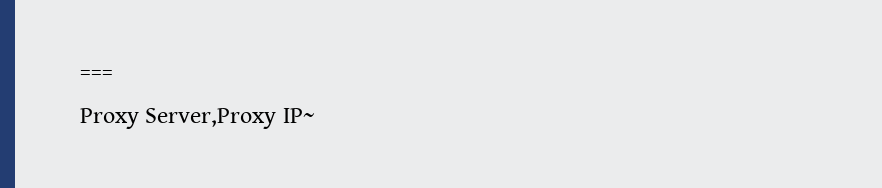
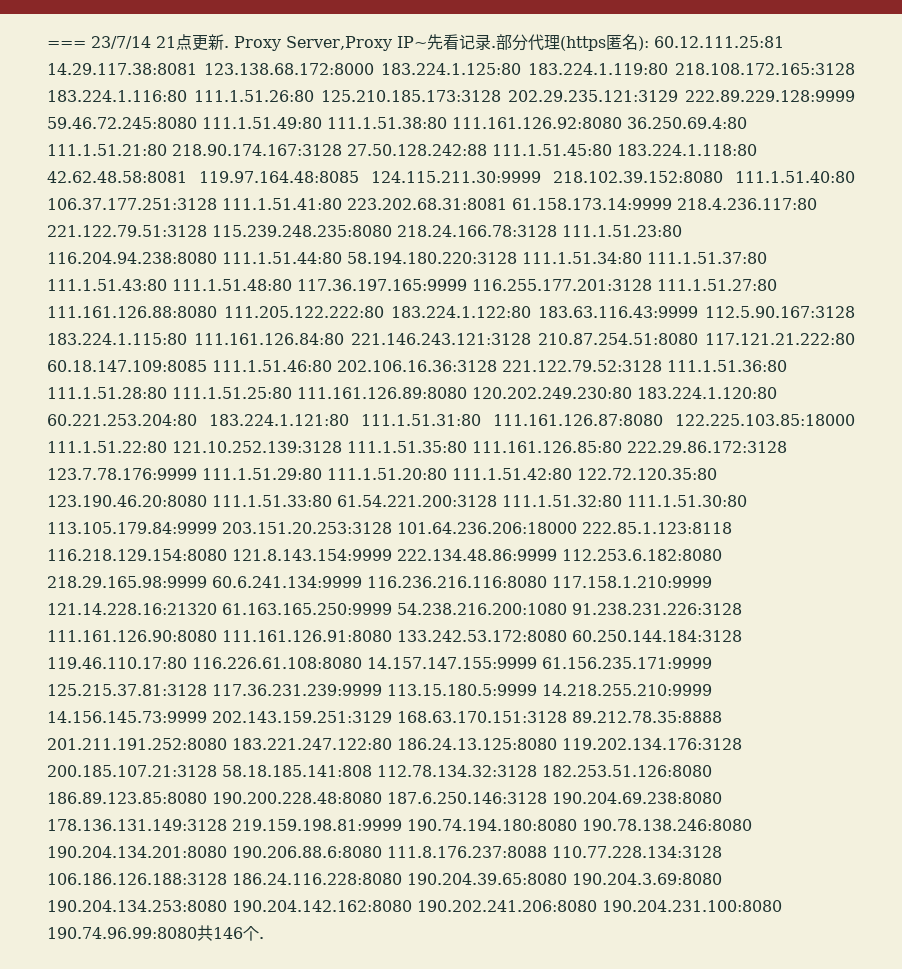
[80,108,315,129] // Proxy Server,Proxy IP~ -> [91,34,784,51] [47,63,855,75] [47,90,855,102] [47,117,747,129] [47,144,757,156] [47,171,855,183] [47,198,817,210] [47,225,682,237] [47,252,767,264] [47,279,777,291] [47,306,855,318] [47,333,855,345] [47,360,787,372] [47,387,777,399] [47,414,855,426] [47,441,787,453] [47,468,717,480] [47,495,747,507] [47,522,732,534] [47,549,722,561] [47,576,712,588] [47,603,742,615] [47,630,742,642] [47,657,712,669] [47,684,712,696] [47,711,722,723] [47,738,742,750] [47,765,712,777] [47,792,722,804] [47,819,752,831] [47,846,722,858] [47,873,722,885] [47,900,782,912] [47,925,264,941] 23/7/14 21点更新. Proxy Server,Proxy IP~先看记录.部分代理(https匿名): 60.12.111.25:81 14.29.117.38:8081 123.138.68.172:8000 183.224.1.125:80 183.224.1.119:80 218.108.172.165:3128 183.224.1.116:80 111.1.51.26:80 125.210.185.173:3128 202.29.235.121:3129 222.89.229.128:9999 59.46.72.245:8080 111.1.51.49:80 111.1.51.38:80 111.161.126.92:8080 36.250.69.4:80 111.1.51.21:80 218.90.174.167:3128 27.50.128.242:88 111.1.51.45:80 183.224.1.118:80 42.62.48.58:8081 119.97.164.48:8085 124.115.211.30:9999 218.102.39.152:8080 111.1.51.40:80 106.37.177.251:3128 111.1.51.41:80 223.202.68.31:8081 61.158.173.14:9999 218.4.236.117:80 221.122.79.51:3128 115.239.248.235:8080 218.24.166.78:3128 111.1.51.23:80 116.204.94.238:8080 111.1.51.44:80 58.194.180.220:3128 111.1.51.34:80 111.1.51.37:80 111.1.51.43:80 111.1.51.48:80 117.36.197.165:9999 116.255.177.201:3128 111.1.51.27:80 111.161.126.88:8080 111.205.122.222:80 183.224.1.122:80 183.63.116.43:9999 112.5.90.167:3128 183.224.1.115:80 111.161.126.84:80 221.146.243.121:3128 210.87.254.51:8080 117.121.21.222:80 60.18.147.109:8085 111.1.51.46:80 202.106.16.36:3128 221.122.79.52:3128 111.1.51.36:80 111.1.51.28:80 111.1.51.25:80 111.161.126.89:8080 120.202.249.230:80 183.224.1.120:80 60.221.253.204:80 183.224.1.121:80 111.1.51.31:80 111.161.126.87:8080 122.225.103.85:18000 111.1.51.22:80 121.10.252.139:3128 111.1.51.35:80 111.161.126.85:80 222.29.86.172:3128 123.7.78.176:9999 111.1.51.29:80 111.1.51.20:80 111.1.51.42:80 122.72.120.35:80 123.190.46.20:8080 111.1.51.33:80 61.54.221.200:3128 111.1.51.32:80 111.1.51.30:80 113.105.179.84:9999 203.151.20.253:3128 101.64.236.206:18000 222.85.1.123:8118 116.218.129.154:8080 121.8.143.154:9999 222.134.48.86:9999 112.253.6.182:8080 218.29.165.98:9999 60.6.241.134:9999 116.236.216.116:8080 117.158.1.210:9999 121.14.228.16:21320 61.163.165.250:9999 54.238.216.200:1080 91.238.231.226:3128 111.161.126.90:8080 111.161.126.91:8080 133.242.53.172:8080 60.250.144.184:3128 119.46.110.17:80 116.226.61.108:8080 14.157.147.155:9999 61.156.235.171:9999 125.215.37.81:3128 117.36.231.239:9999 113.15.180.5:9999 14.218.255.210:9999 14.156.145.73:9999 202.143.159.251:3129 168.63.170.151:3128 89.212.78.35:8888 201.211.191.252:8080 183.221.247.122:80 186.24.13.125:8080 119.202.134.176:3128 200.185.107.21:3128 58.18.185.141:808 112.78.134.32:3128 182.253.51.126:8080 186.89.123.85:8080 190.200.228.48:8080 187.6.250.146:3128 190.204.69.238:8080 178.136.131.149:3128 219.159.198.81:9999 190.74.194.180:8080 190.78.138.246:8080 190.204.134.201:8080 190.206.88.6:8080 111.8.176.237:8088 110.77.228.134:3128 106.186.126.188:3128 186.24.116.228:8080 190.204.39.65:8080 190.204.3.69:8080 190.204.134.253:8080 190.204.142.162:8080 190.202.241.206:8080 190.204.231.100:8080 190.74.96.99:8080共146个.

